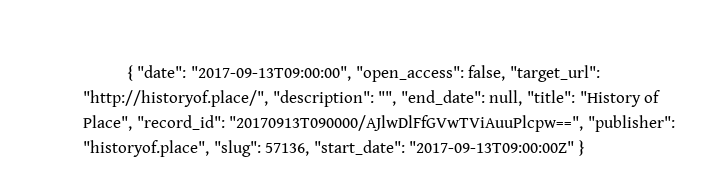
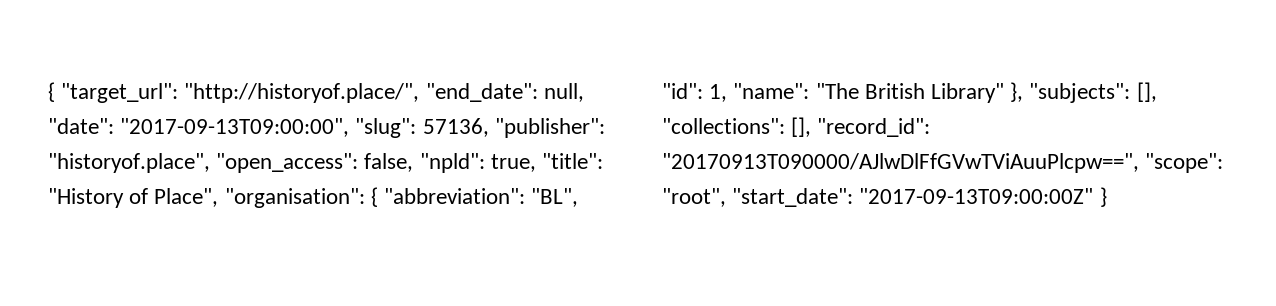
[126,65,600,82] [83,90,661,107] [83,115,675,132] [83,140,310,157] { "date": "2017-09-13T09:00:00", "open_access": false, "target_url": "http://historyof.place/", "description": "", "end_date": null, "title": "History of Place", "record_id": "20170913T090000/AJlwDlFfGVwTViAuuPlcpw==", "publisher": "historyof.place", "slug": 57136, -> [48,82,584,103] [48,118,605,138] [48,153,604,173] [48,187,579,208] [662,82,1157,103] [662,117,931,137] [662,153,1224,173] [662,188,726,207] { "target_url": "http://historyof.place/", "end_date": null, "date": "2017-09-13T09:00:00", "slug": 57136, "publisher": "historyof.place", "open_access": false, "npld": true, "title": "History of Place", "organisation": { "abbreviation": "BL", "id": 1, "name": "The British Library" }, "subjects": [], "collections": [], "record_id": "20170913T090000/AJlwDlFfGVwTViAuuPlcpw==", "scope": "root",

